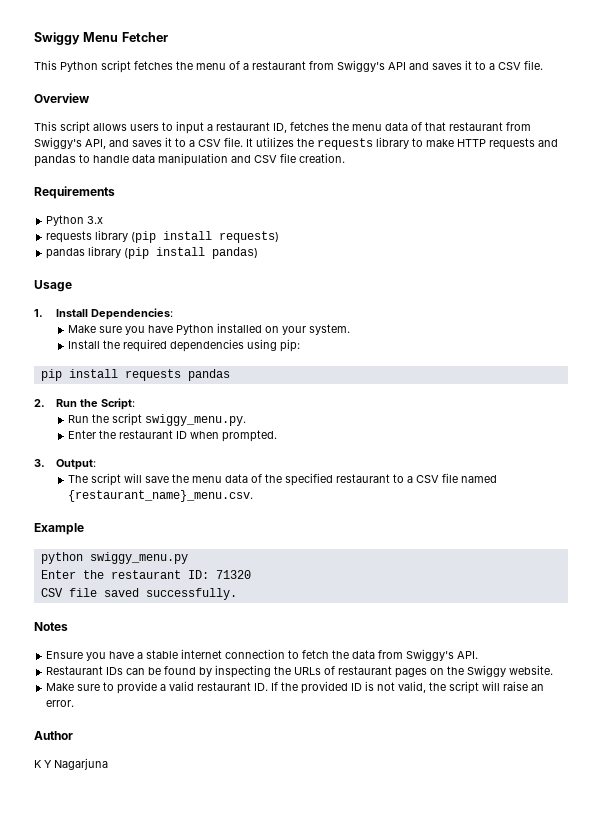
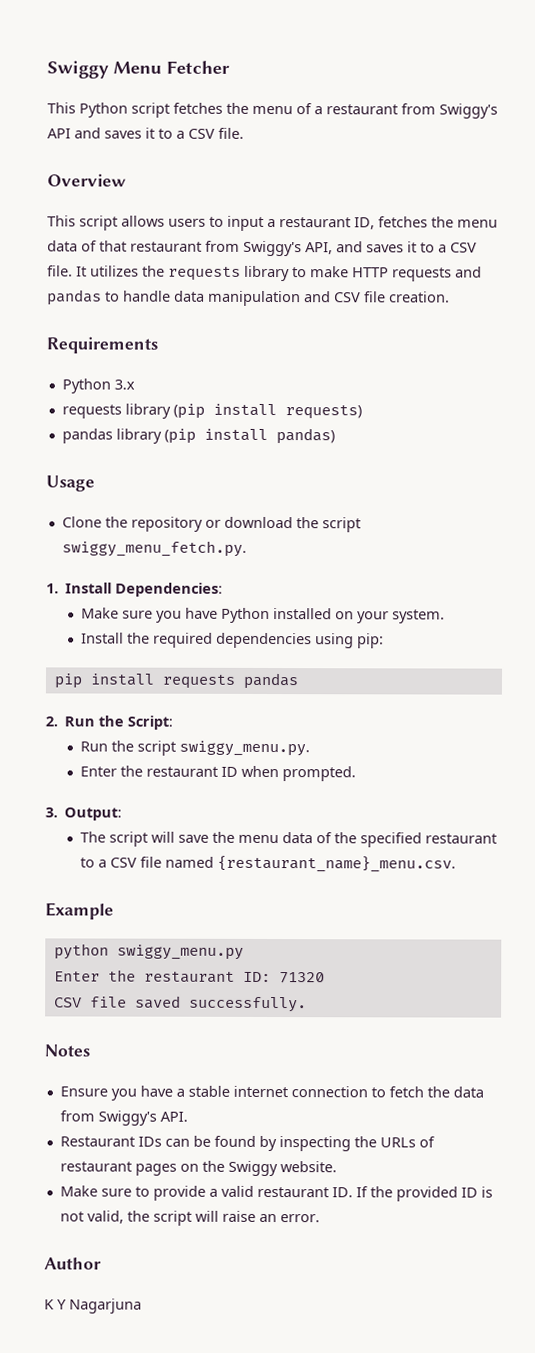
(72, 286) none -> [61,516,361,533] [61,540,247,557] // Clone the repository or download the script swiggy_menu_fetch.py.

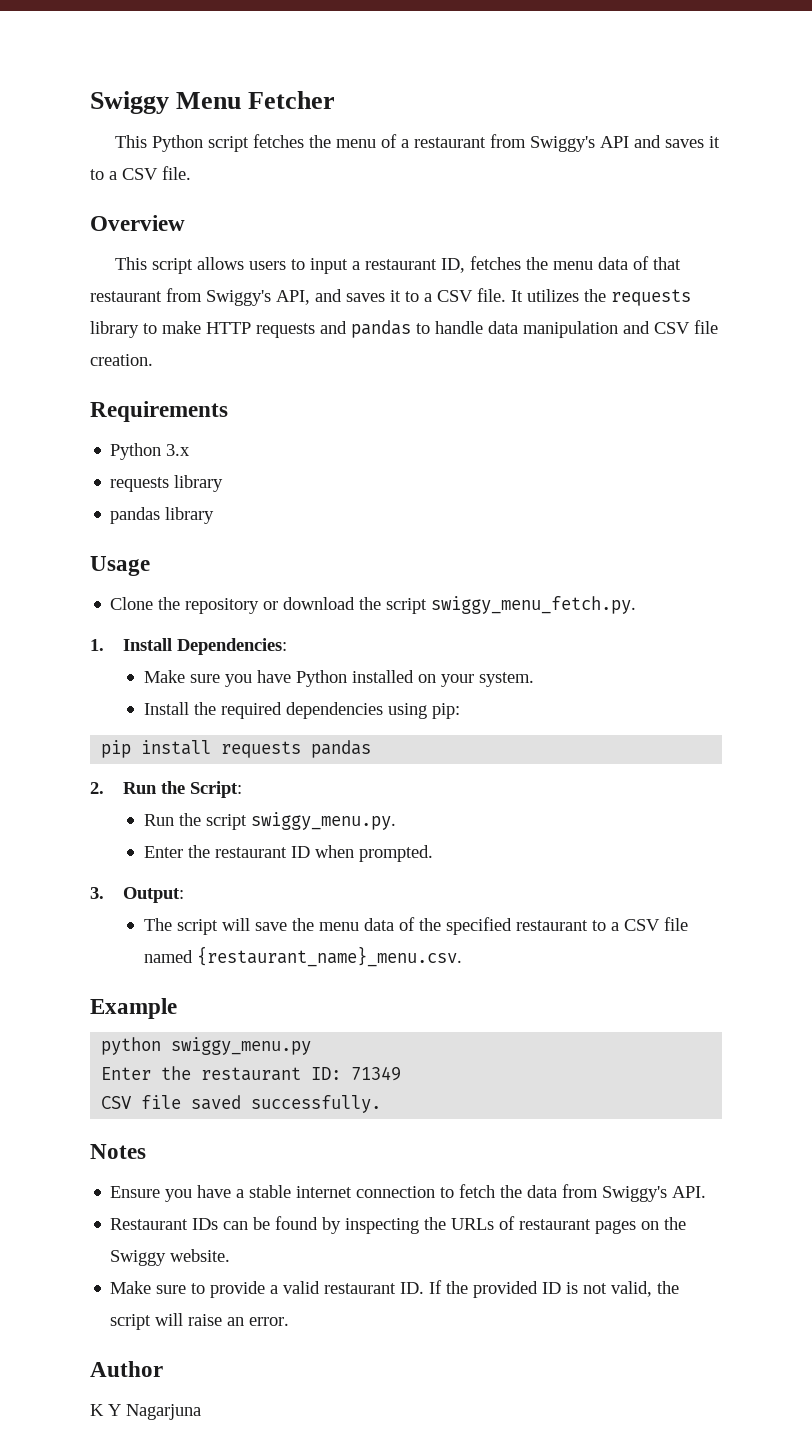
[172,403,362,420] (pip install requests) -> (224, 483) none
[163,428,335,445] (pip install pandas) -> (215, 515) none
[278,972,325,984] 71320 -> [351,1066,402,1081] 71349

